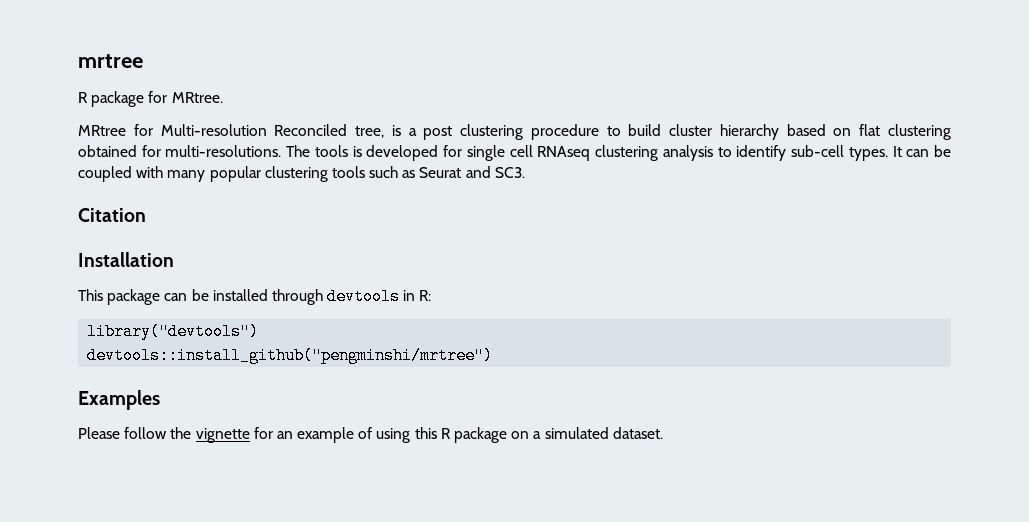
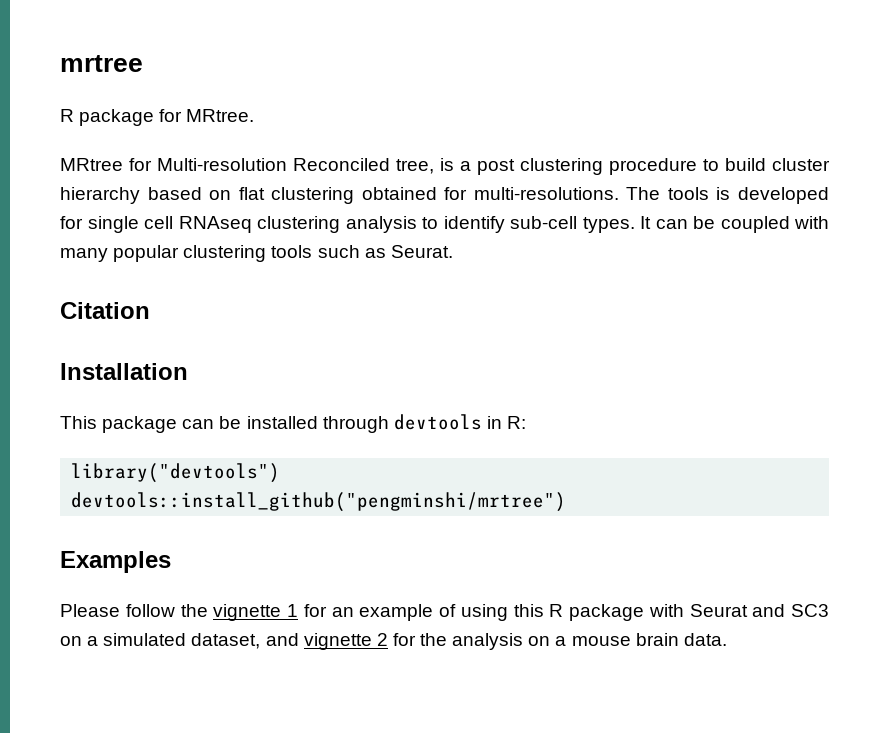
[419,166,525,178] Seurat and SC3. -> [390,245,453,258] Seurat.
(250, 435) none -> [287,604,298,617] 1
[511,427,663,439] on a simulated dataset. -> [648,604,829,617] [60,633,727,650] with Seurat and SC3 on a simulated dataset, and vignette 2 for the analysis on a mouse brain data.

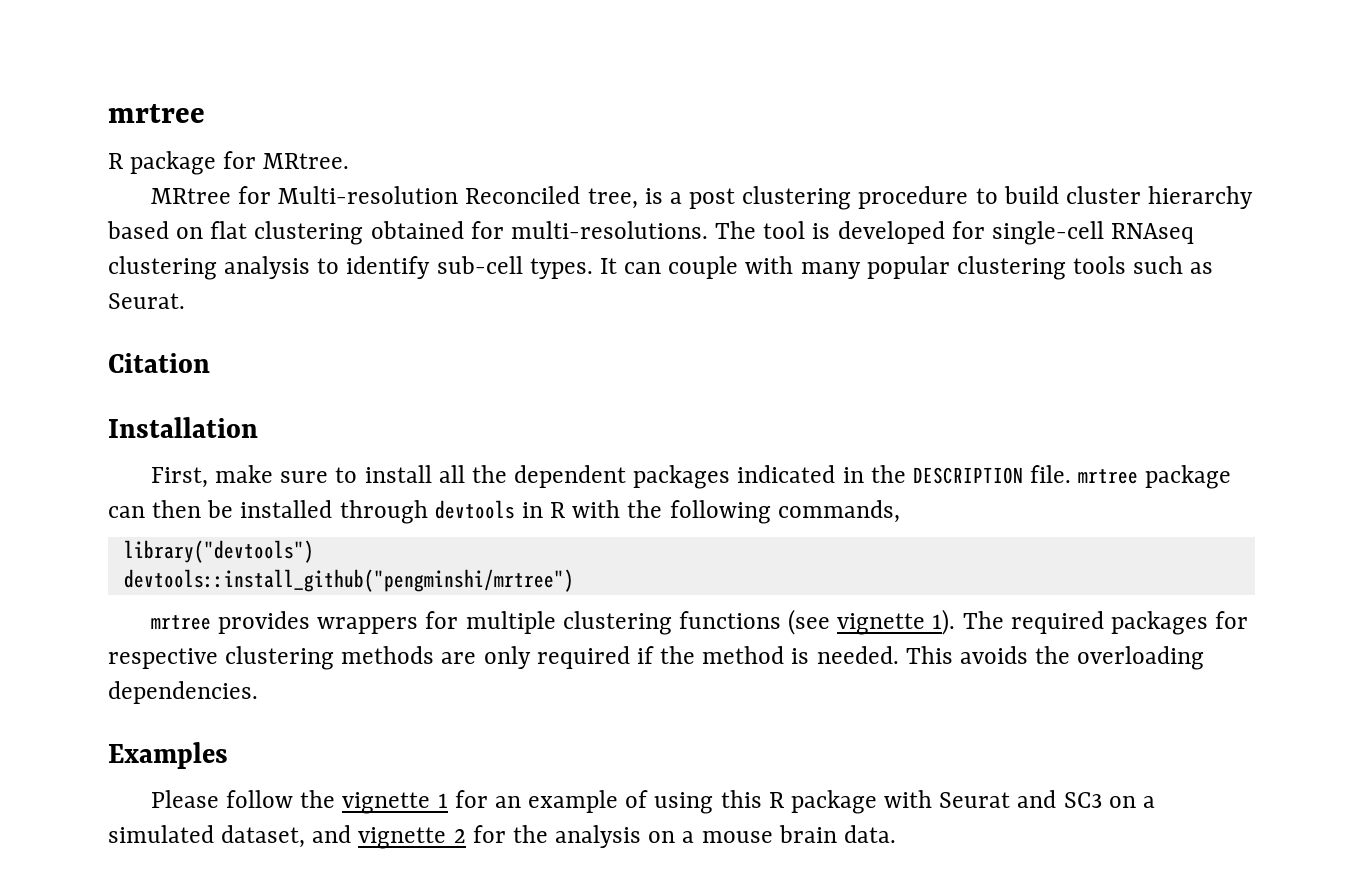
[667,187,709,200] tools -> [763,221,806,239] tool
[87,216,173,233] single cell -> [991,221,1104,245] single-cell
[693,216,790,233] be coupled -> [668,256,739,279] couple
[60,416,97,429] This -> [151,465,1139,489] First, make sure to install all the dependent packages indicated in the DESCRIPTION file. mrtree
(215, 424) none -> [152,500,202,518] then
[507,416,527,429] [71,463,281,483] [71,492,567,512] R: // library("devtools") // devtools::install_github("pengminshi/mrtree") -> [550,500,900,524] [123,540,314,563] [123,569,574,592] [151,609,1249,635] [108,646,1205,670] [108,681,258,704] R with the following commands, // library("devtools") // devtools::install_github("pengminshi/mrtree") // mrtree provides wrappers for multiple clustering functions (see vignette 1). The required packages for respective clustering methods are only required if the method is needed. This avoids the overloading dependencies.

